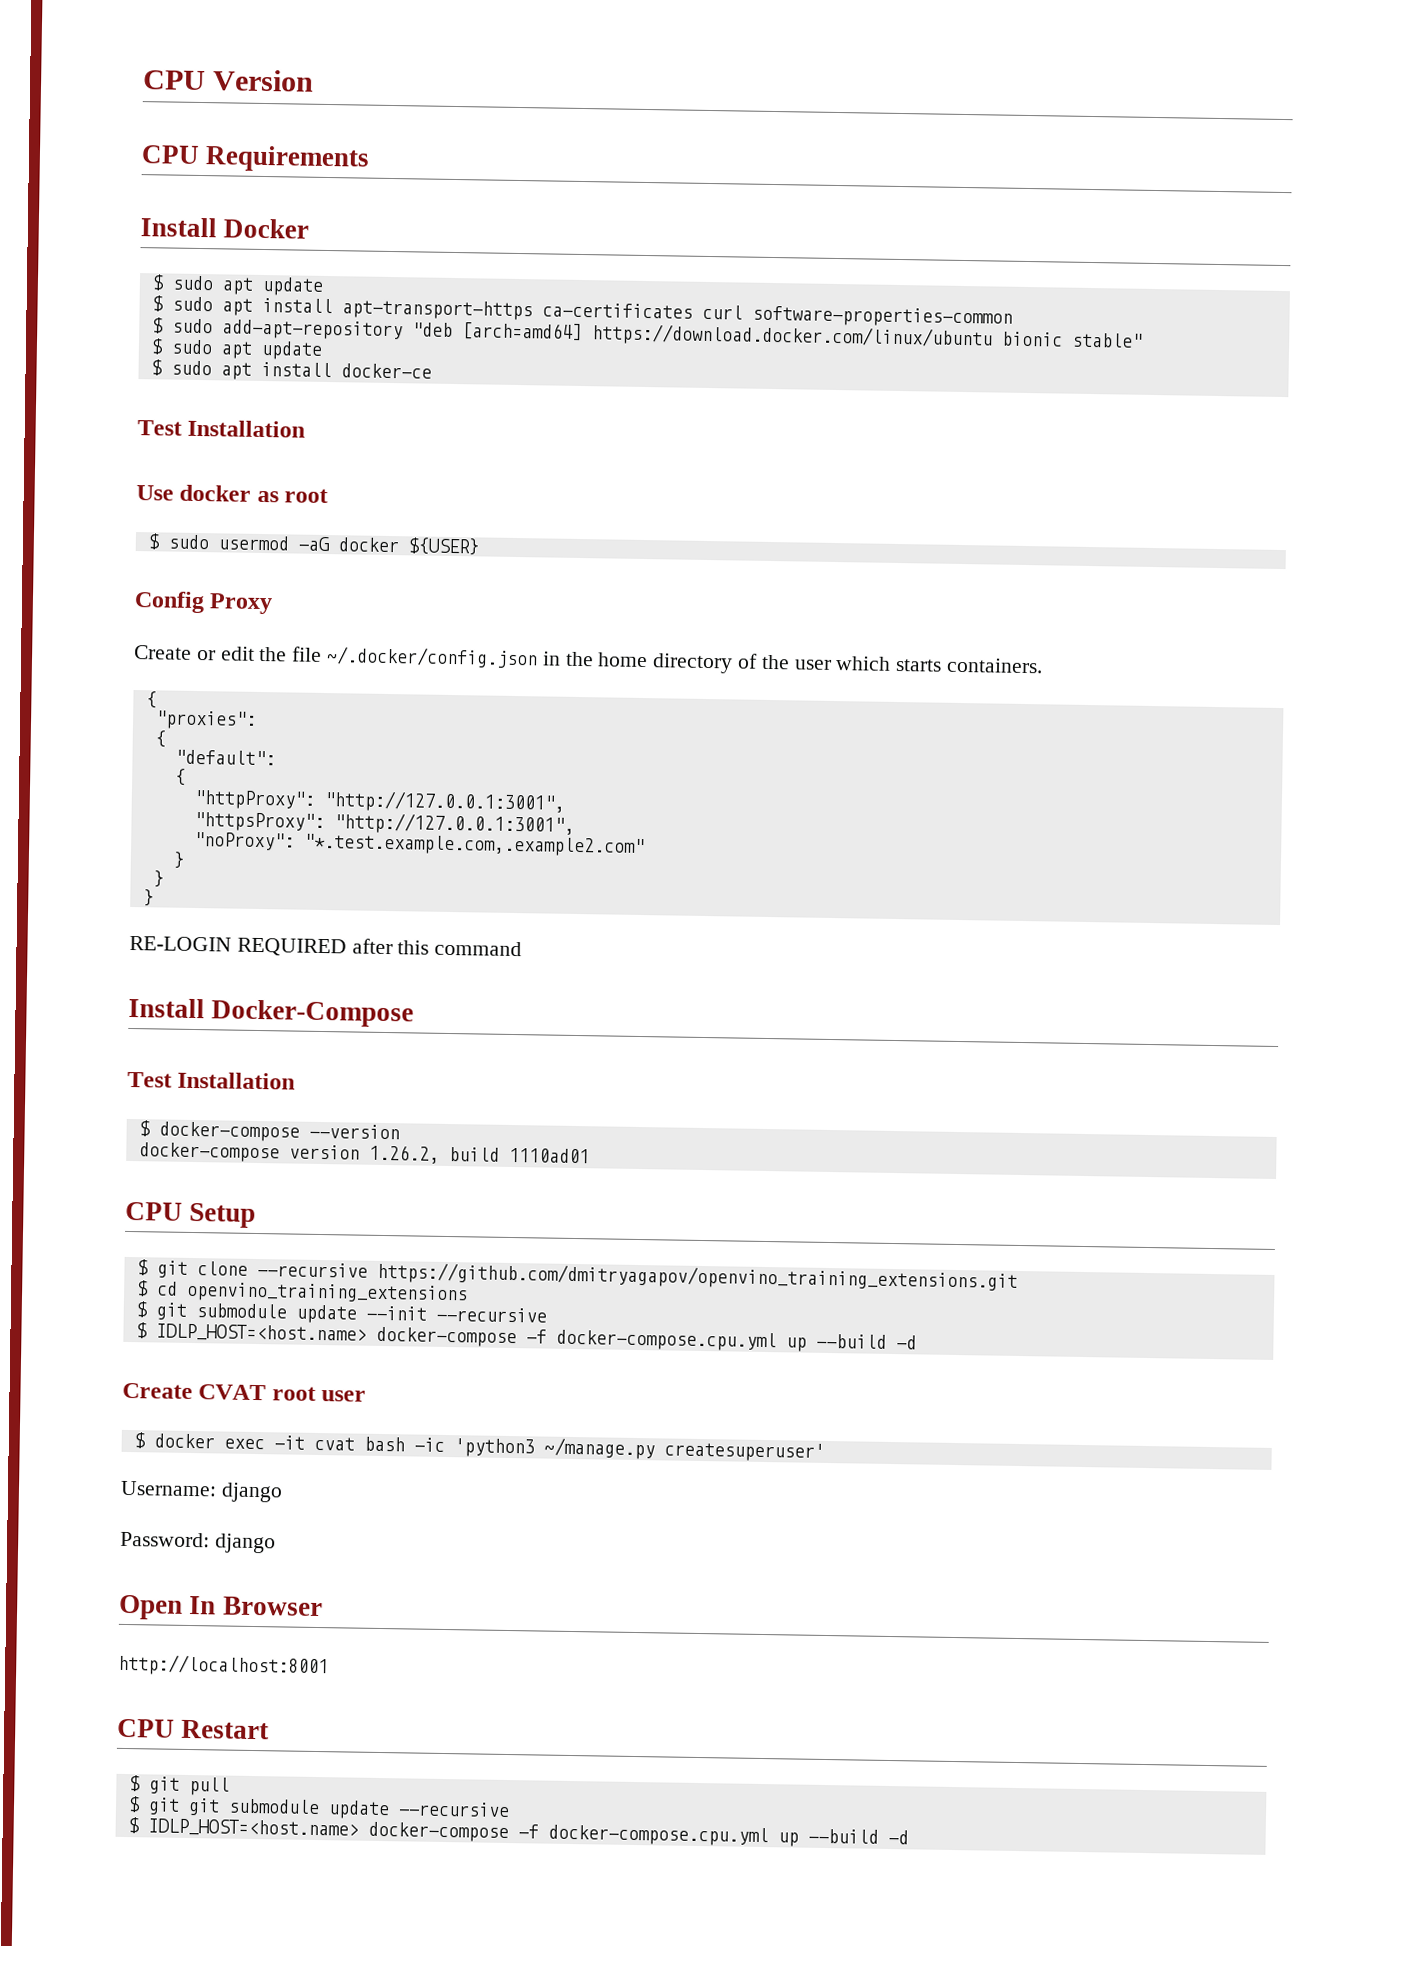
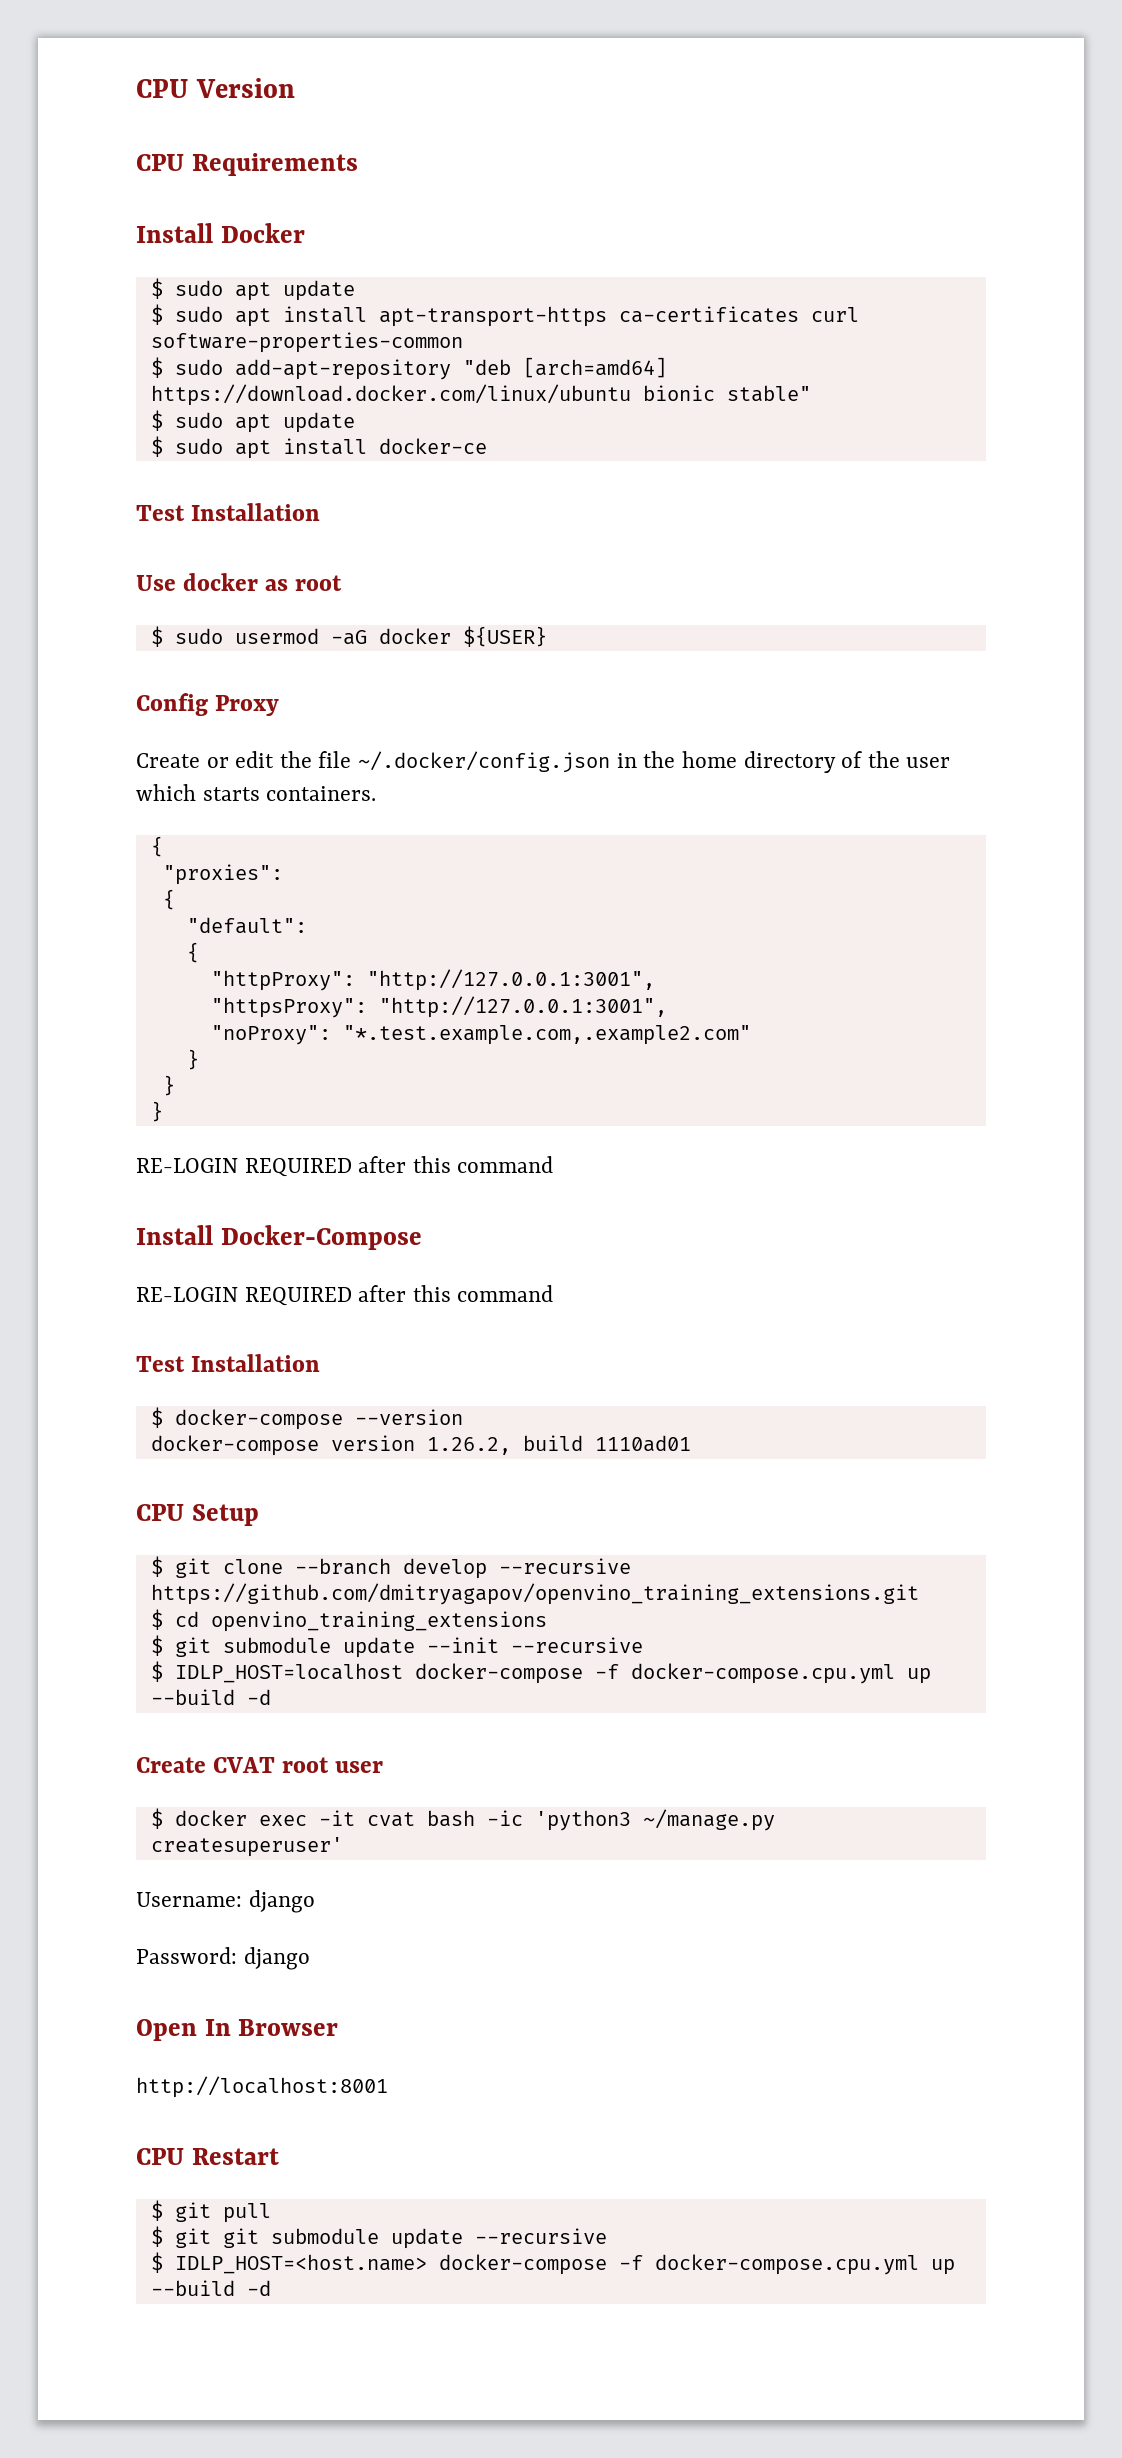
(415, 1013) none -> [136,1285,554,1306] // RE-LOGIN REQUIRED after this command
(248, 1268) none -> [294,1558,487,1579] --branch develop
[155,1323,367,1343] IDLP_HOST=<host.name> -> [174,1663,403,1683] IDLP_HOST=localhost

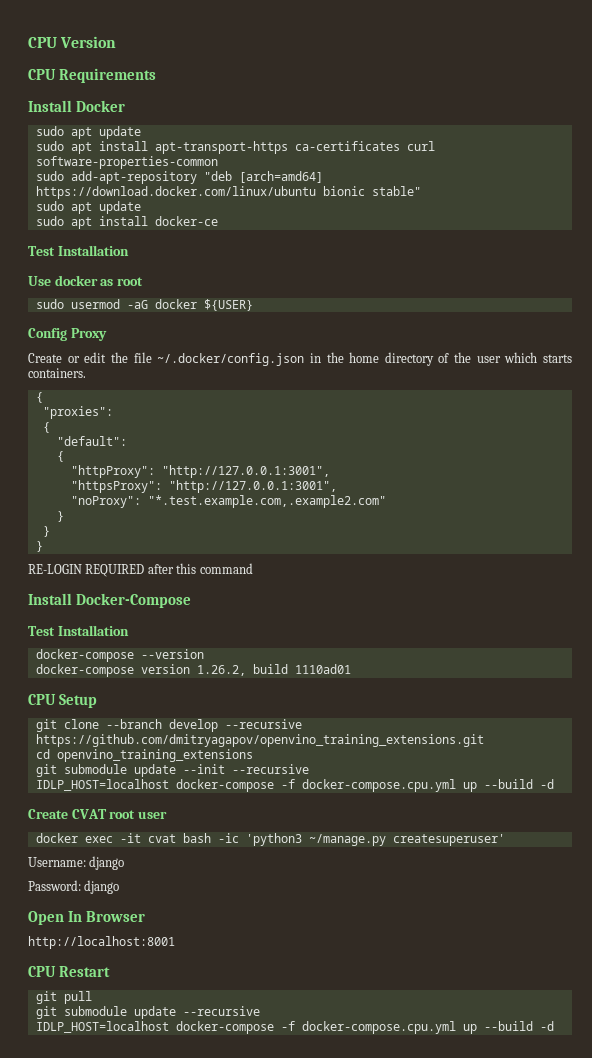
[150,278,355,301] [150,304,163,325] $ sudo apt update // $ -> [35,126,141,139] sudo apt update //
[150,357,163,378] $ -> (218, 162) none
[150,410,355,433] [150,436,163,457] $ sudo apt update // $ -> [35,201,141,214] sudo apt update //
[150,626,163,647] $ -> (143, 281) none
[136,1285,554,1306] [136,1354,321,1372] [150,1407,163,1428] // RE-LOGIN REQUIRED after this command // Test Installation // $ -> [28,625,129,636] // Test Installation //
[150,1556,163,1577] $ -> (97, 701) none
[150,1609,163,1630] $ -> (484, 740) none
[150,1635,163,1656] $ -> (253, 755) none
[150,1661,163,1682] $ -> (309, 769) none
[150,1808,163,1829] $ -> (167, 815) none
[150,2200,163,2221] $ -> (110, 971) none
[150,2226,211,2248] $ git -> (92, 997) none
[150,2252,427,2274] $ IDLP_HOST=<host.name> -> [35,1021,169,1033] IDLP_HOST=localhost

